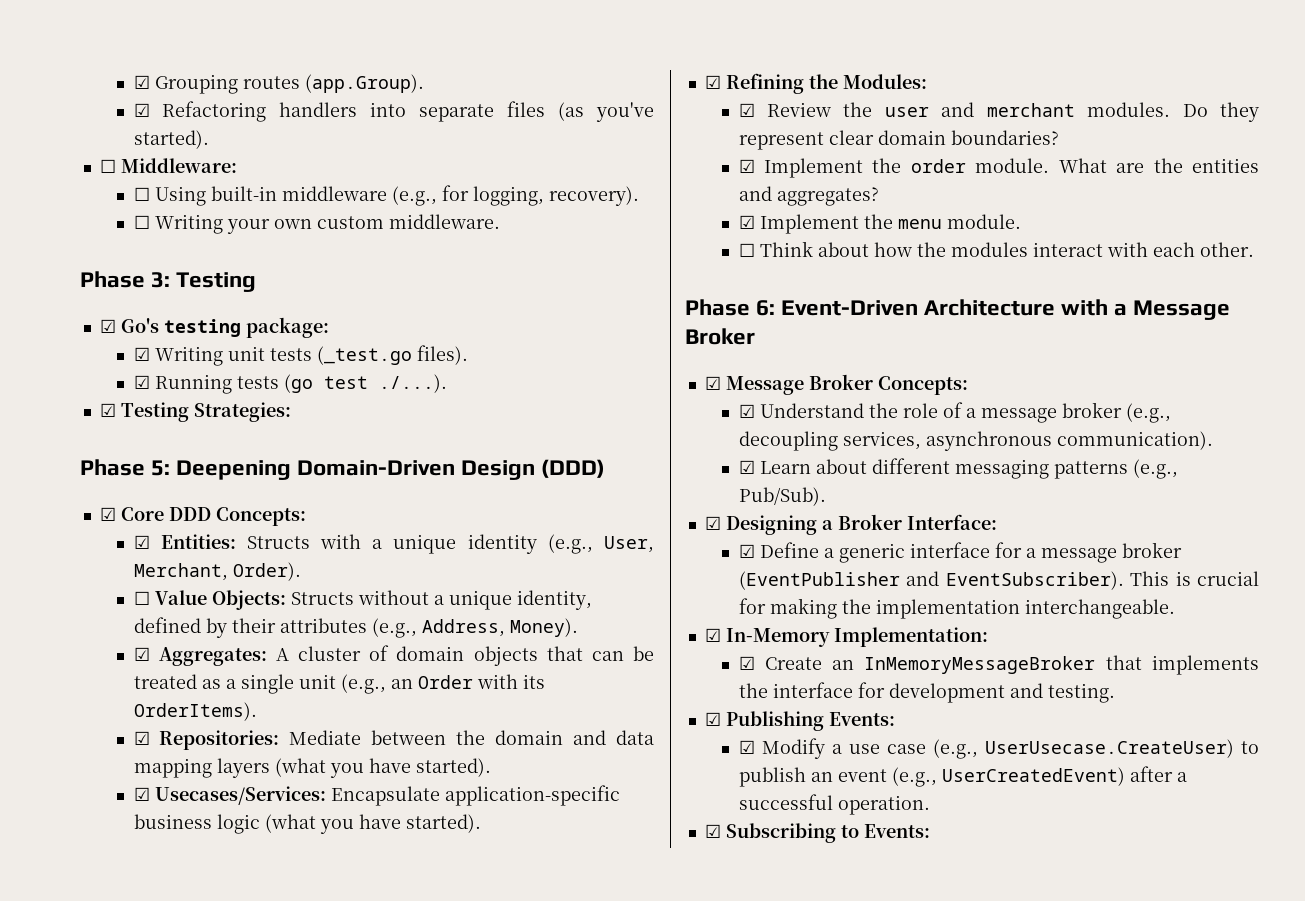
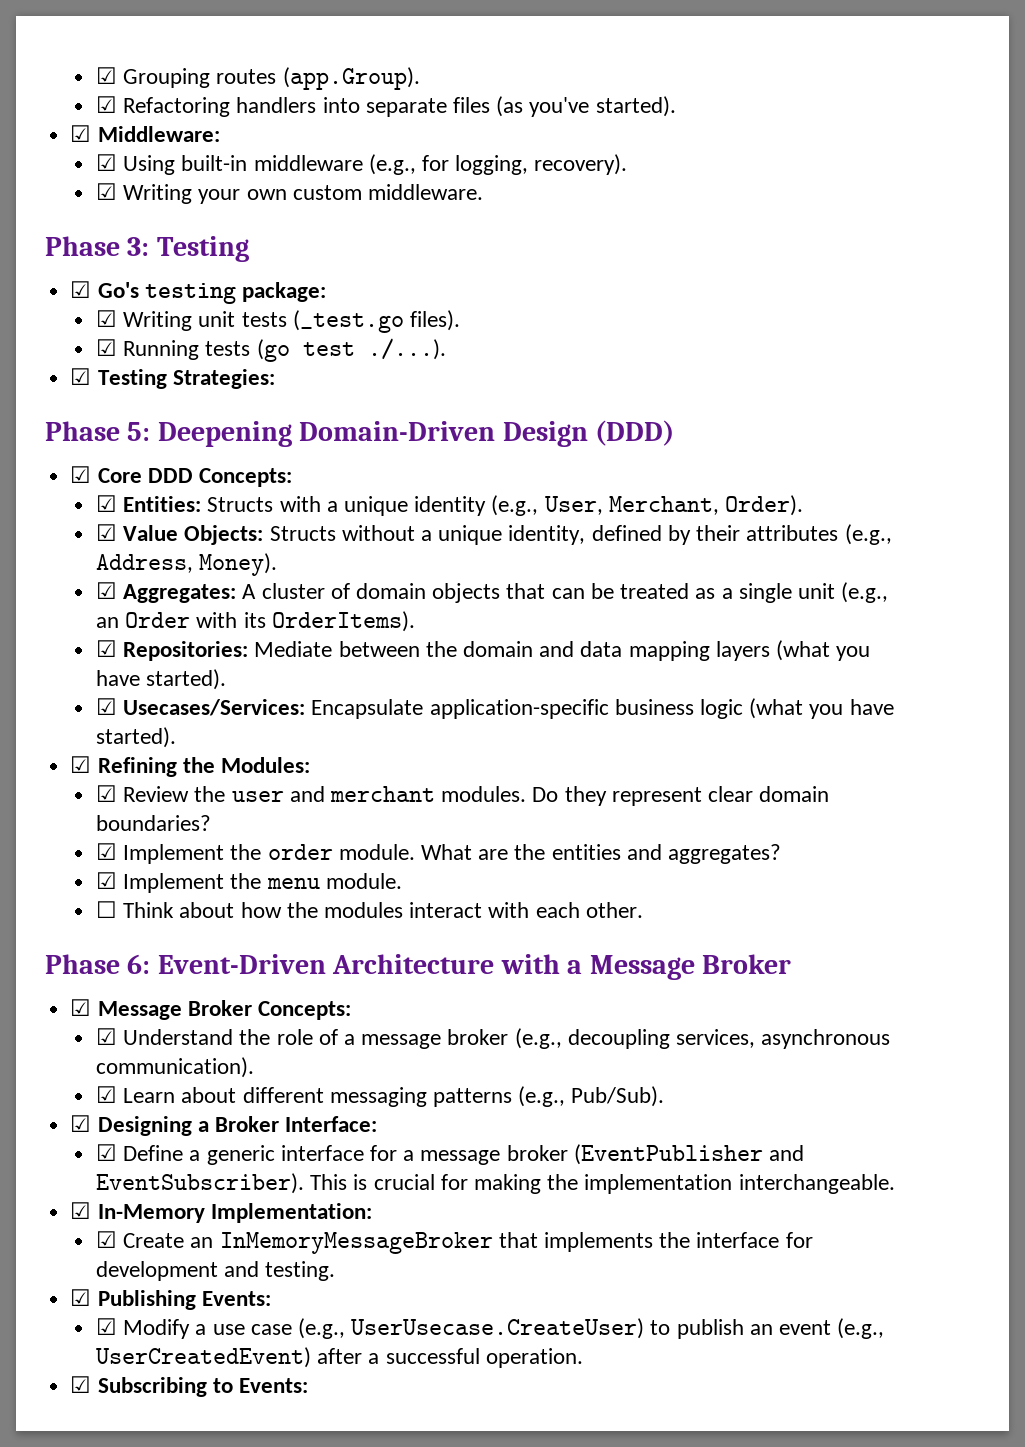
[99,159,116,173] ☐ -> [70,125,92,142] ☑
[133,187,150,201] ☐ -> [95,154,117,171] ☑
[133,215,150,229] ☐ -> [95,183,117,200] ☑
[133,591,150,605] ☐ -> [95,524,117,541] ☑

